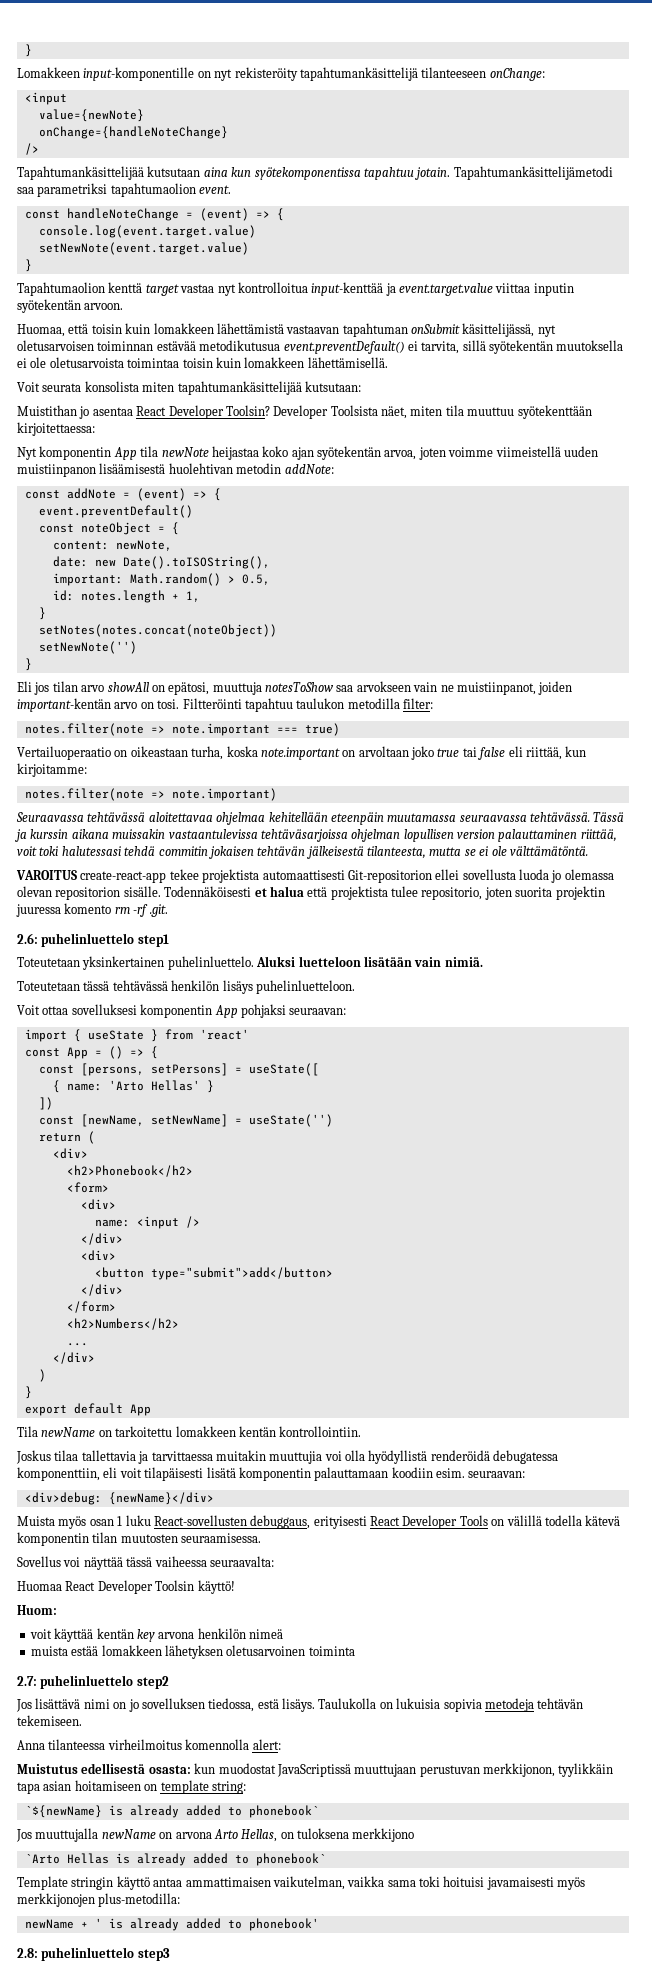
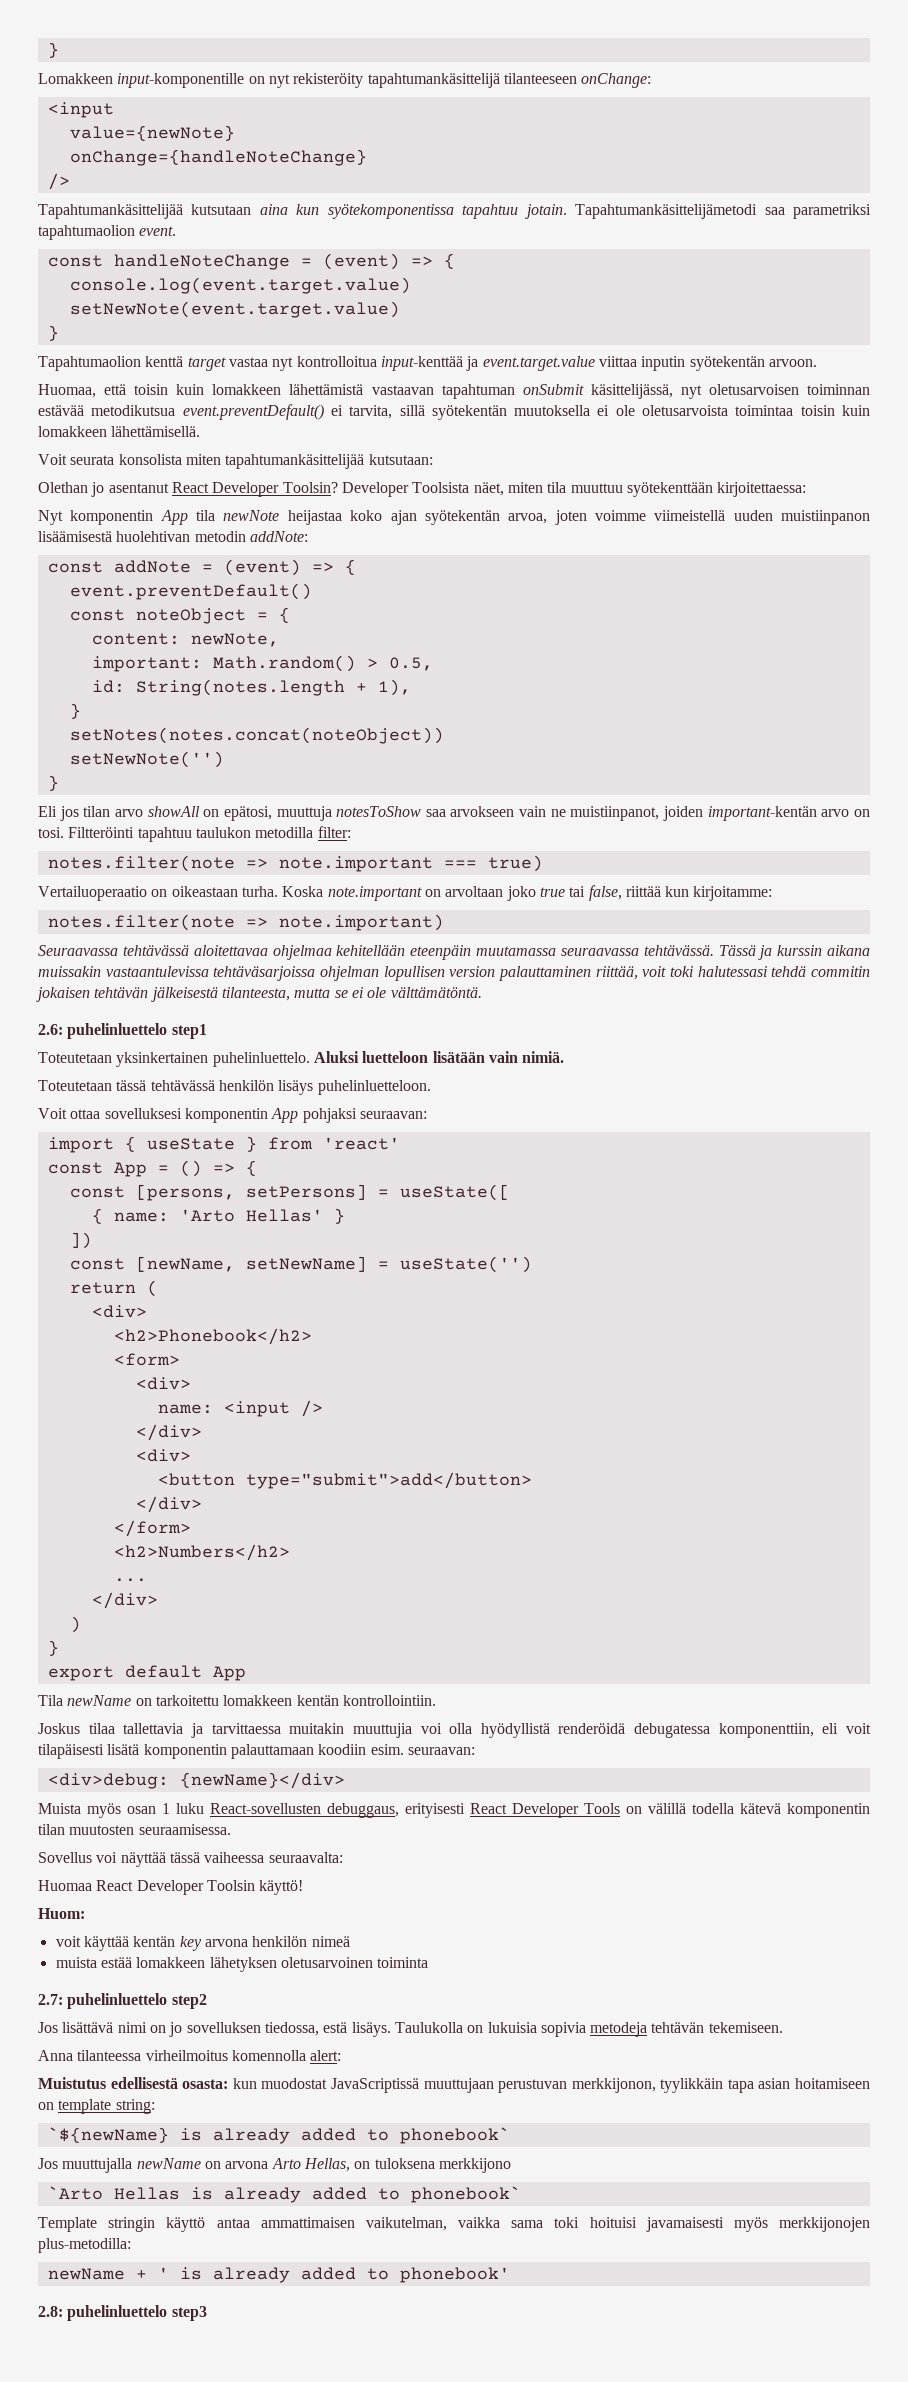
[199,340,281,351] metodikutusua -> [91,405,176,416] metodikutsua
[17,405,133,419] Muistithan jo asentaa -> [38,482,169,497] Olethan jo asentanut
[52,556,270,569] // date: new Date().toISOString(), -> (279, 640) none
[80,590,200,603] notes.length + 1, -> [135,679,411,696] String(notes.length + 1),
[191,746,258,760] turha, koska -> [241,886,324,897] turha. Koska
[478,746,562,760] false eli riittää, -> [588,885,661,901] false, riittää
[16,869,614,883] [17,886,605,900] [16,903,168,917] // VAROITUS create-react-app tekee projektista automaattisesti Git-repositorion ellei sovellusta luoda jo olemassa olevan repositorion sisälle. Todennäköisesti et halua että projektista tulee repositorio, joten suorita projektin juuressa komento rm -rf .git. -> (482, 992) none

